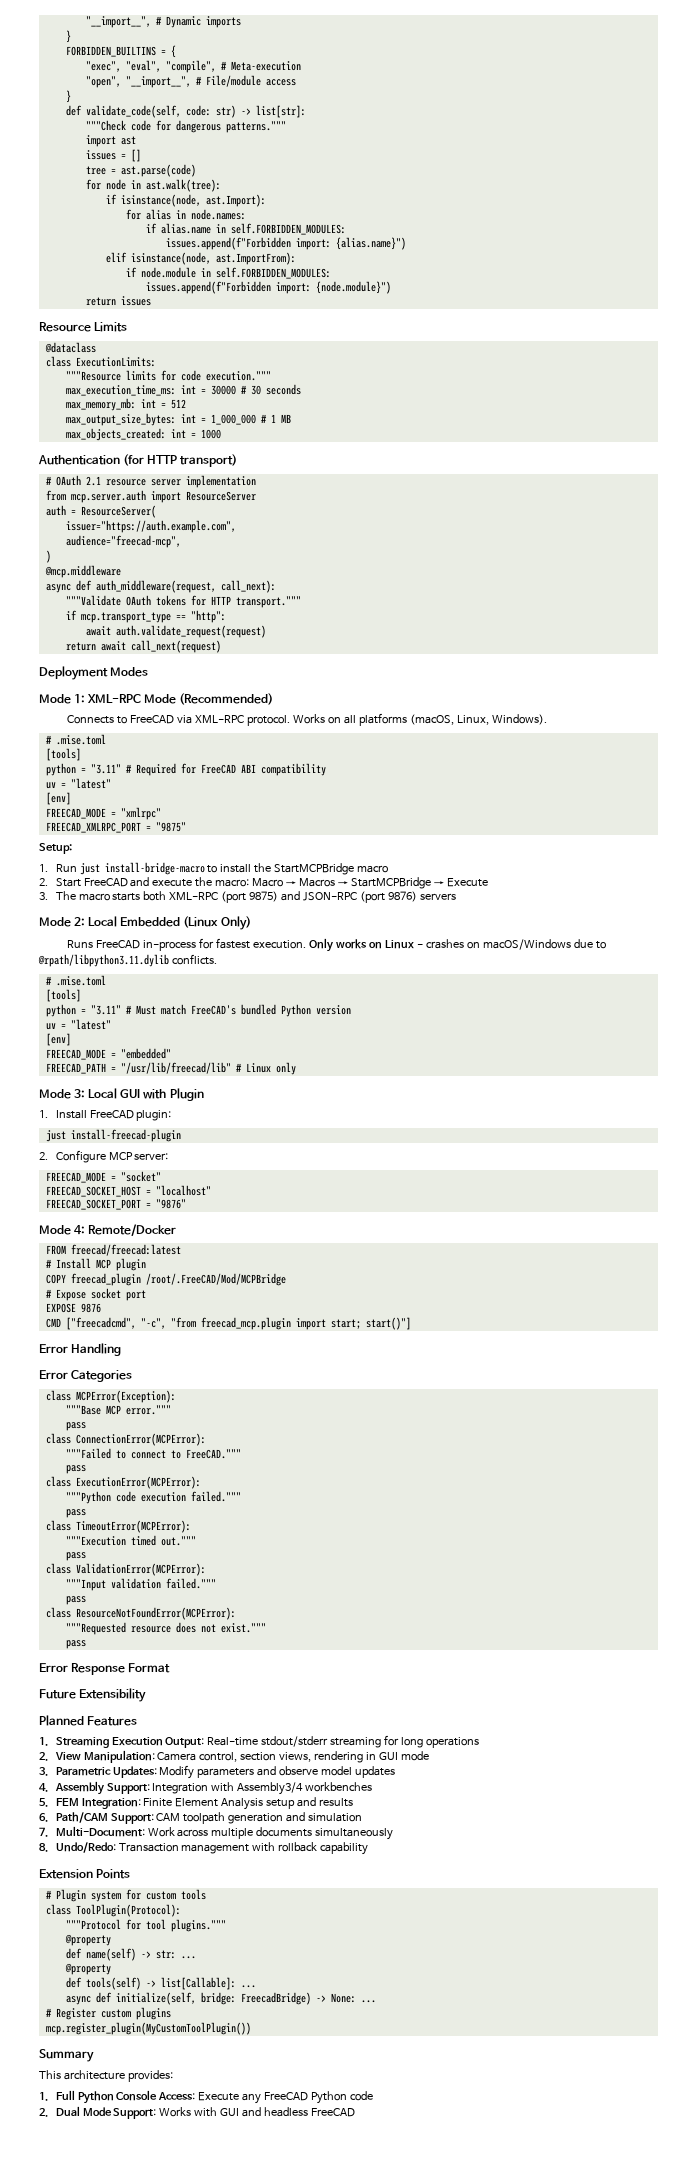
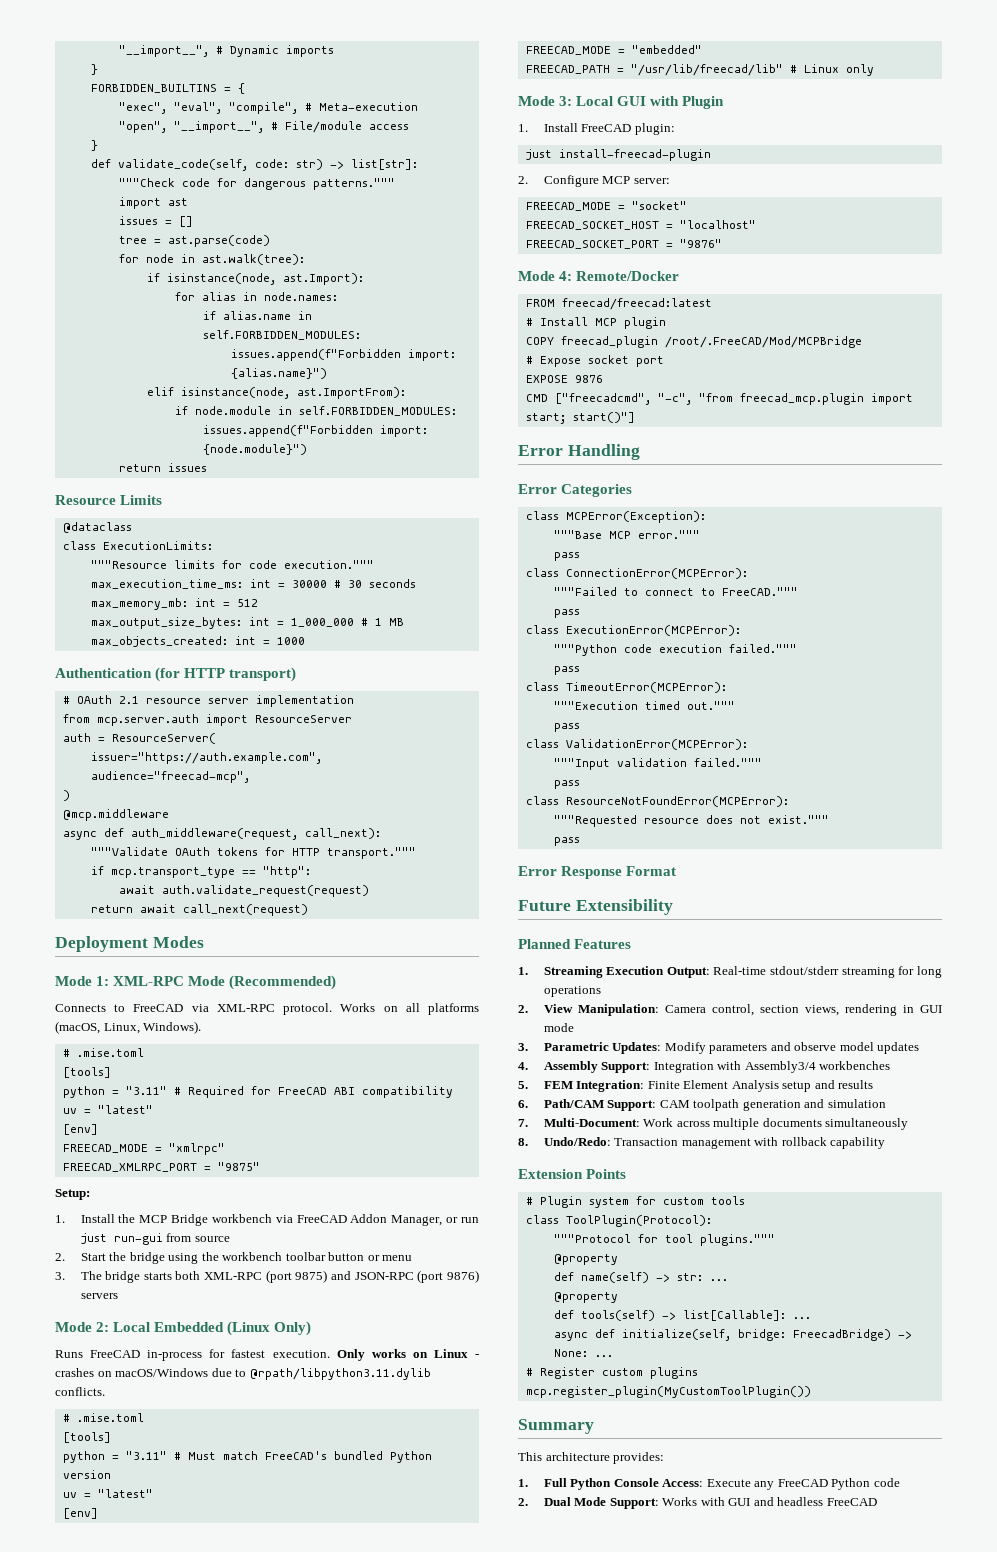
[55,862,389,875] [39,877,489,889] Run just install-bridge-macro to install the StartMCPBridge macro // 2. Start FreeCAD and execute the macro: Macro → Macros → StartMCPBridge → Execute -> [80,1214,479,1226] [80,1233,230,1245] [55,1252,413,1264] Install the MCP Bridge workbench via FreeCAD Addon Manager, or run just run-gui from source // 2. Start the bridge using the workbench toolbar button or menu
[78,893,110,901] macro -> [105,1271,141,1283] bridge

